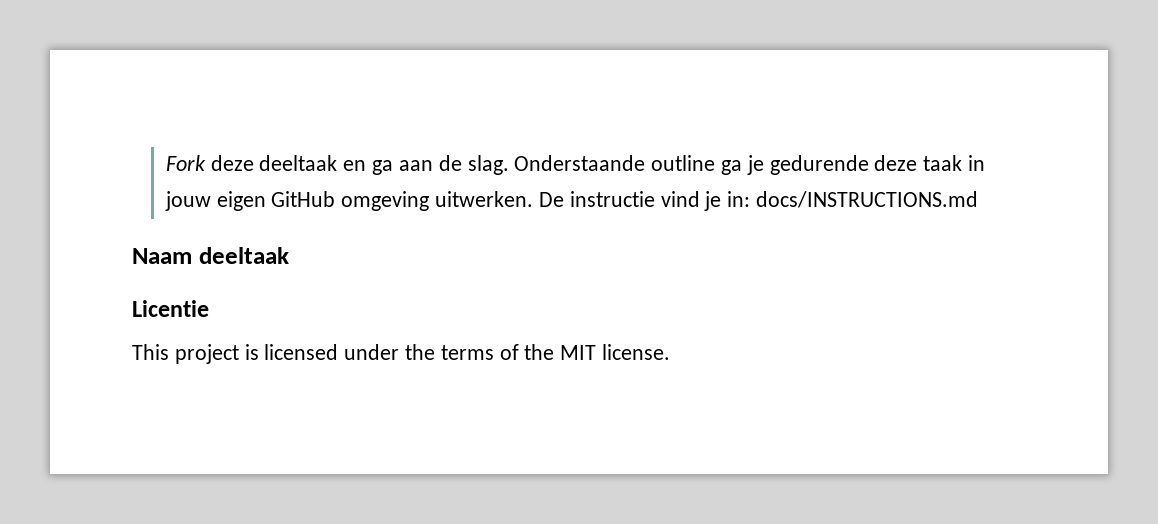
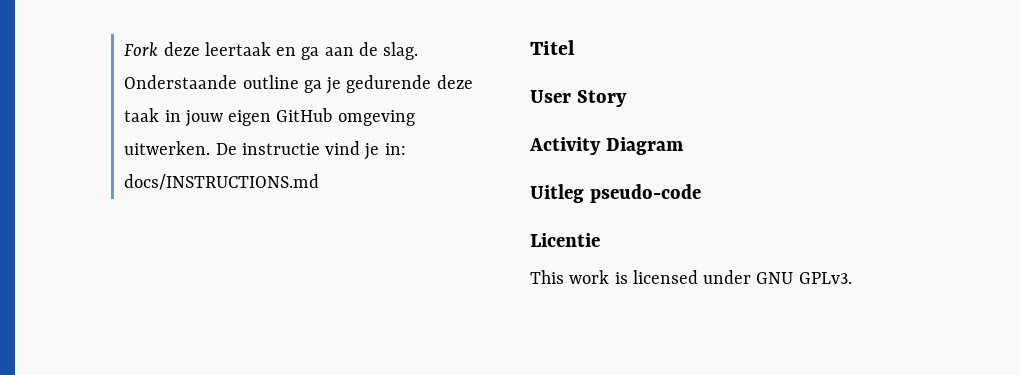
[259,155,338,171] deeltaak -> [204,42,271,56] leertaak
[132,247,289,264] Naam deeltaak -> [530,40,575,55] [530,90,627,107] [529,137,684,155] [530,184,701,203] Titel // User Story // Activity Diagram // Uitleg pseudo-code
[174,344,239,364] project -> [569,270,610,284] work
[405,344,671,360] the terms of the MIT license. -> [756,272,852,284] GNU GPLv3.

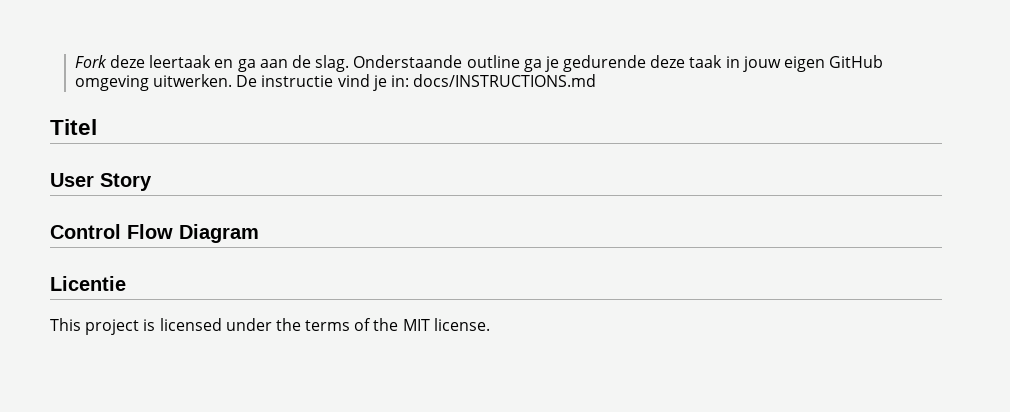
[529,137,601,155] Activity -> [50,224,173,239] Control Flow
[530,184,701,203] // Uitleg pseudo-code -> (259, 233) none
[569,270,610,284] work -> [85,319,140,335] project
[756,272,852,284] GNU GPLv3. -> [275,318,490,331] the terms of the MIT license.

